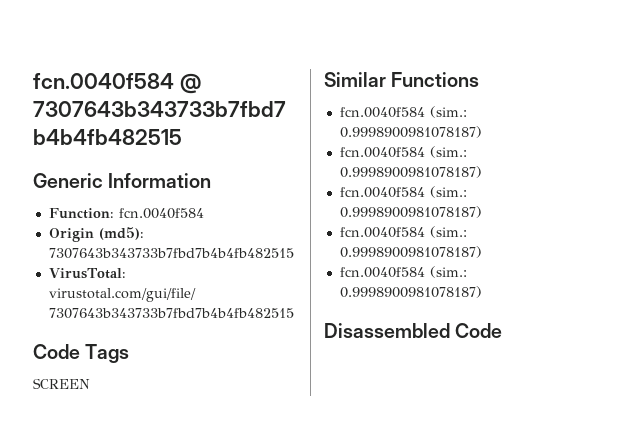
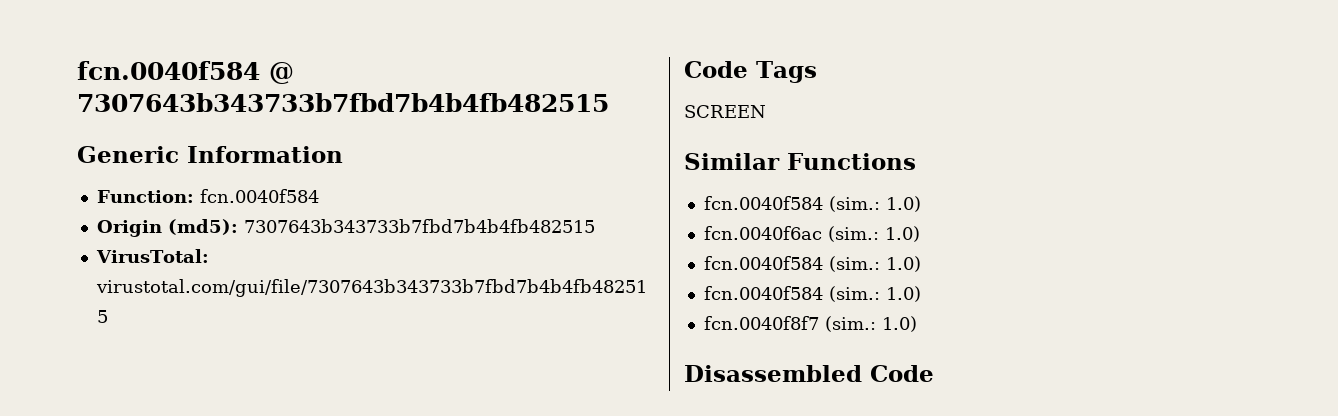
[339,126,482,138] [339,146,467,158] [339,166,482,178] [339,186,467,198] [339,206,482,218] [339,226,467,238] [339,246,482,258] [339,266,467,278] [339,286,482,298] 0.9998900981078187) // fcn.0040f584 (sim.: 0.9998900981078187) // fcn.0040f584 (sim.: 0.9998900981078187) // fcn.0040f584 (sim.: 0.9998900981078187) // fcn.0040f584 (sim.: 0.9998900981078187) -> [885,196,921,212] [703,226,920,242] [703,256,921,272] [703,286,921,302] [703,316,917,332] 1.0) // fcn.0040f6ac (sim.: 1.0) // fcn.0040f584 (sim.: 1.0) // fcn.0040f584 (sim.: 1.0) // fcn.0040f8f7 (sim.: 1.0)

